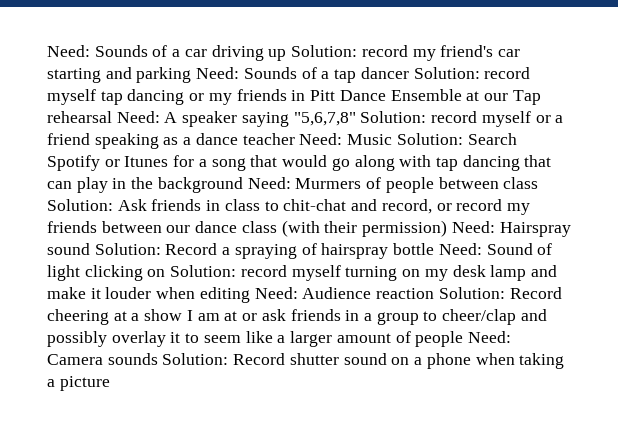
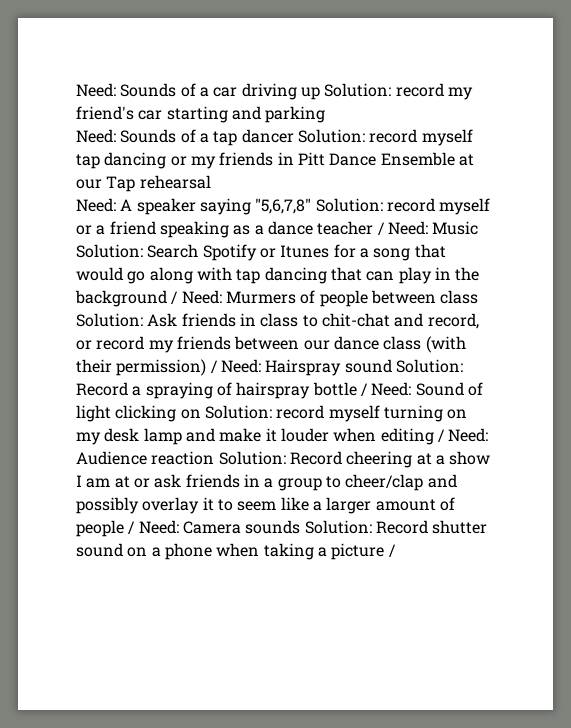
(192, 75) none -> (326, 114) //
(112, 117) none -> (211, 182) //
(295, 139) none -> [377,222,385,235] /
(243, 185) none -> [171,291,179,304] /
(448, 228) none -> [210,360,218,373] /
(435, 249) none -> [360,383,368,396] /
(250, 295) none -> [437,429,445,442] /
(464, 339) none -> [128,521,136,534] /
(110, 383) none -> [388,544,396,557] /

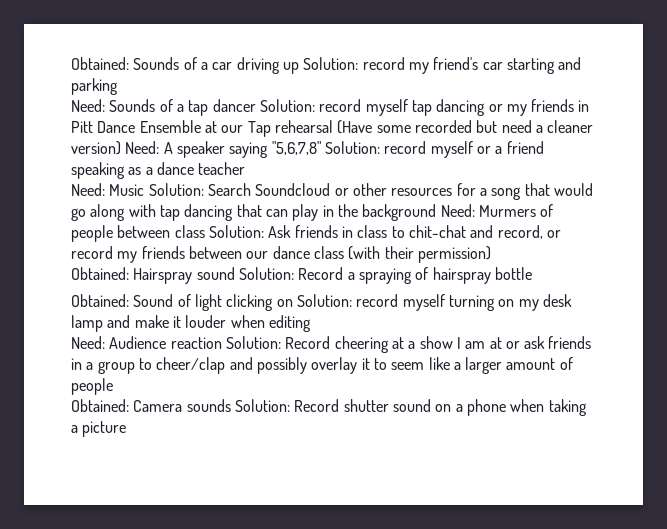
[76,83,116,97] Need: -> [71,57,129,70] Obtained:
(211, 182) // -> [337,120,594,134] [71,141,121,155] (Have some recorded but need a cleaner version)
[377,222,385,235] / -> (246, 168) //
[202,244,330,261] Spotify or Itunes -> [255,183,453,196] Soundcloud or other resources
[171,291,179,304] / -> (437, 212) none
[210,359,261,373] / Need: -> [71,267,129,280] // Obtained:
[360,382,412,396] / Need: -> [71,294,129,307] // Obtained:
[437,429,445,442] / -> (311, 323) //
[128,520,179,534] / Need: -> [71,399,129,412] // Obtained:
[388,544,396,557] / -> (127, 429) none

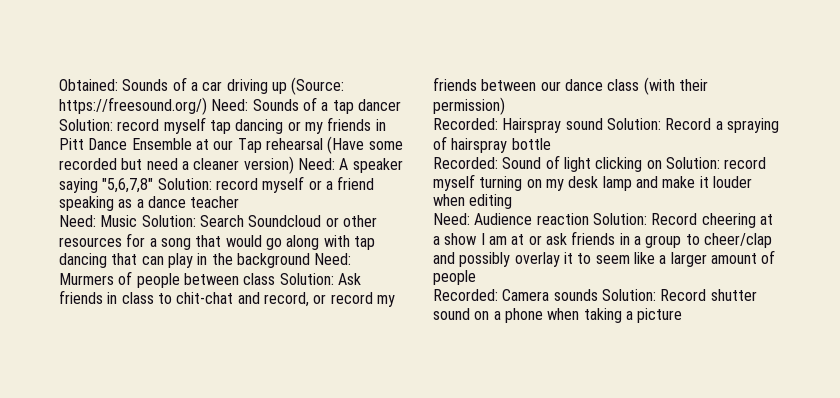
[303,57,582,74] [71,78,118,95] Solution: record my friend's car starting and parking // -> [291,77,345,95] [59,97,207,115] (Source: https://freesound.org/)
[71,267,129,280] Obtained: -> [433,118,498,130] Recorded:
[71,294,129,307] Obtained: -> [433,157,498,169] Recorded:
[71,399,129,412] Obtained: -> [433,289,498,301] Recorded:

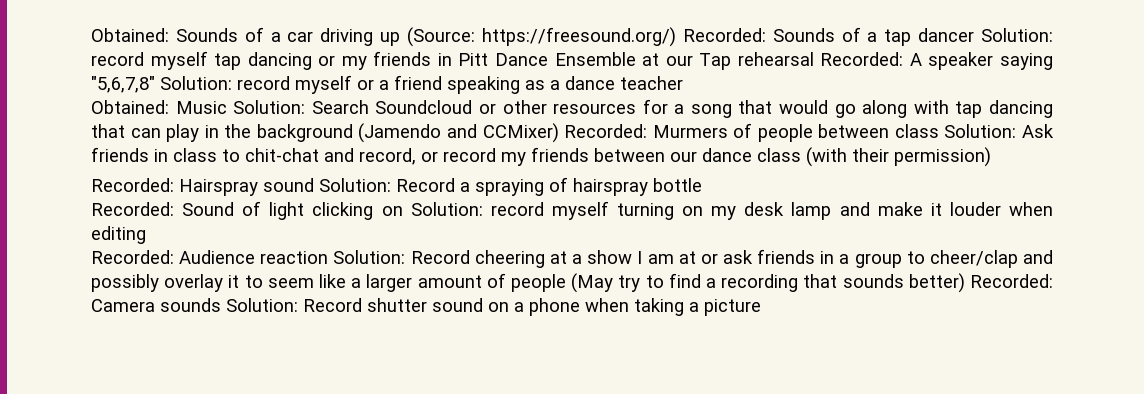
[211,99,249,111] Need: -> [682,28,766,42] Recorded:
[327,136,403,154] [59,156,335,174] (Have some recorded but need a cleaner version) Need: -> [820,52,904,66] Recorded:
[59,215,96,227] Need: -> [91,100,169,114] Obtained:
[314,253,352,265] Need: -> [358,123,648,143] (Jamendo and CCMixer) Recorded:
[433,213,470,225] Need: -> [91,250,174,264] Recorded:
(476, 277) // -> [571,273,965,293] (May try to find a recording that sounds better)

